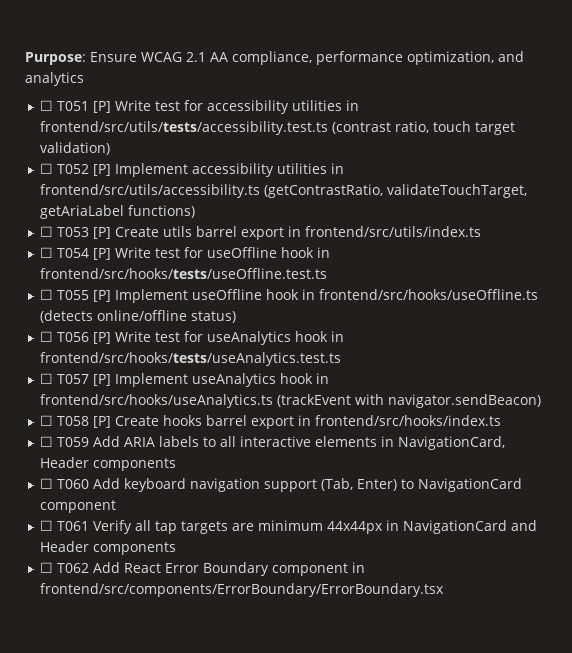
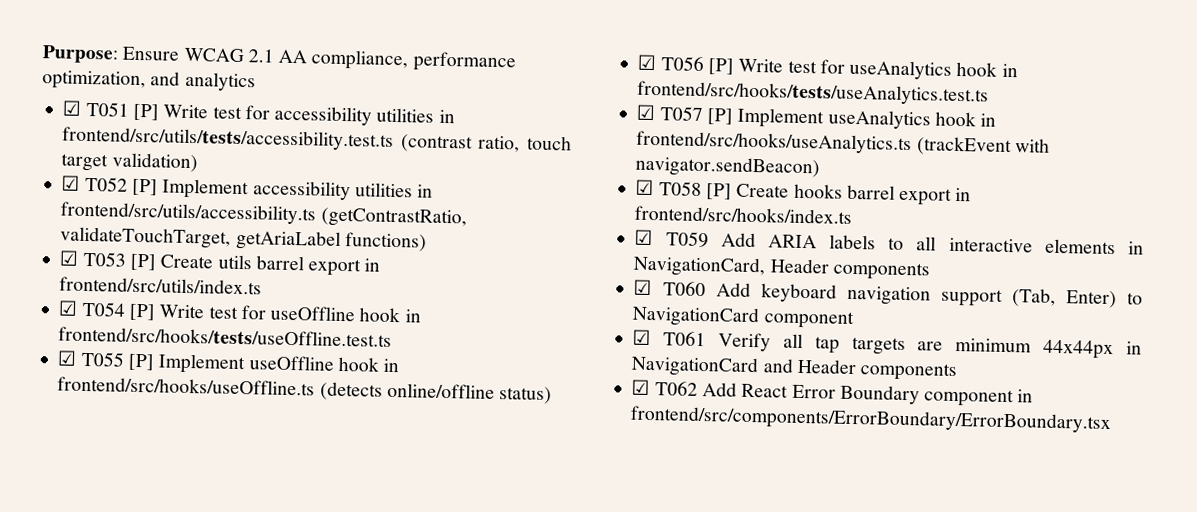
[39,100,53,111] ☐ -> [62,100,82,116] ☑
[39,163,53,174] ☐ -> [61,175,81,191] ☑
[39,226,53,237] ☐ -> [59,250,80,266] ☑
[39,247,53,258] ☐ -> [58,300,79,316] ☑
[39,289,53,300] ☐ -> [57,350,78,366] ☑
[39,331,53,342] ☐ -> [637,54,657,71] ☑
[39,373,53,384] ☐ -> [636,104,656,121] ☑
[39,415,53,426] ☐ -> [635,179,655,196] ☑
[39,436,53,447] ☐ -> [634,229,654,246] ☑
[39,478,53,489] ☐ -> [633,279,653,296] ☑
[39,520,53,531] ☐ -> [632,329,652,346] ☑
[39,562,53,573] ☐ -> [631,379,651,396] ☑

